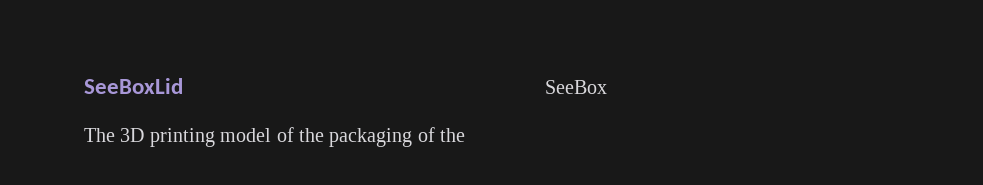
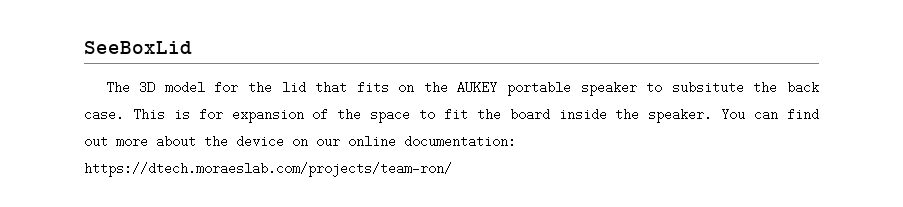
[149,127,466,147] [545,80,607,94] printing model of the packaging of the SeeBox -> [164,81,820,96] [84,108,819,123] [84,135,516,148] [84,162,452,177] model for the lid that fits on the AUKEY portable speaker to subsitute the back case. This is for expansion of the space to fit the board inside the speaker. You can find out more about the device on our online documentation: https://dtech.moraeslab.com/projects/team-ron/

